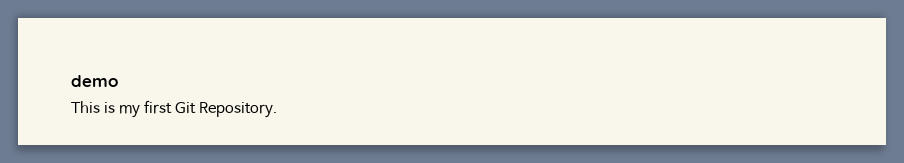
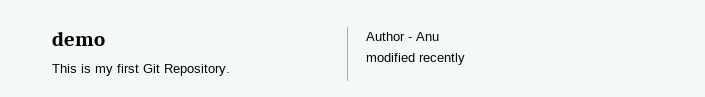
(277, 110) none -> [366,32,439,41] [366,53,465,65] // Author - Anu // modified recently

